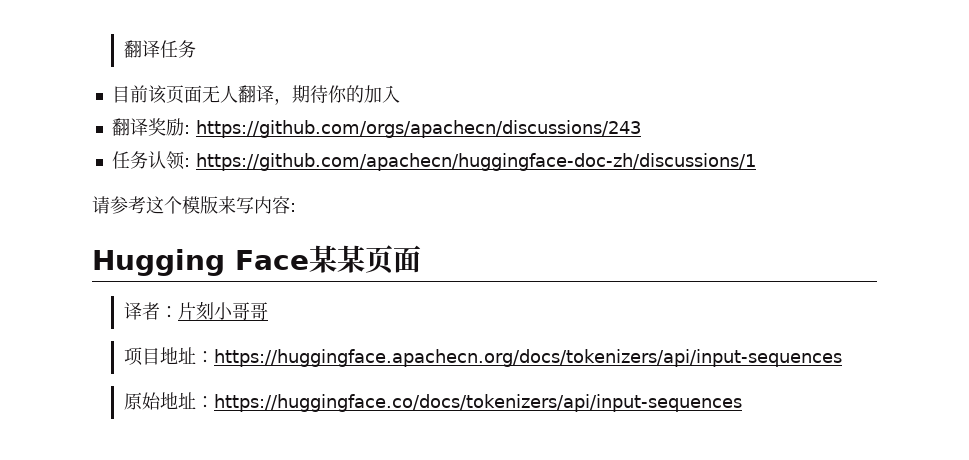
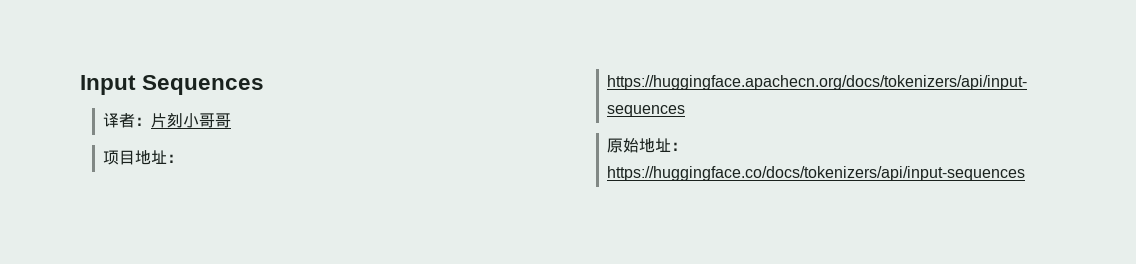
[123,40,196,58] [111,85,400,105] [111,118,641,138] [111,151,756,171] [92,196,296,214] [92,245,421,276] 翻译任务 // 目前该页面无人翻译，期待你的加入 // 翻译奖励: https://github.com/orgs/apachecn/discussions/243 // 任务认领: https://github.com/apachecn/huggingface-doc-zh/discussions/1 // 请参考这个模版来写内容: // Hugging Face某某页面 -> [80,75,265,95] Input Sequences

